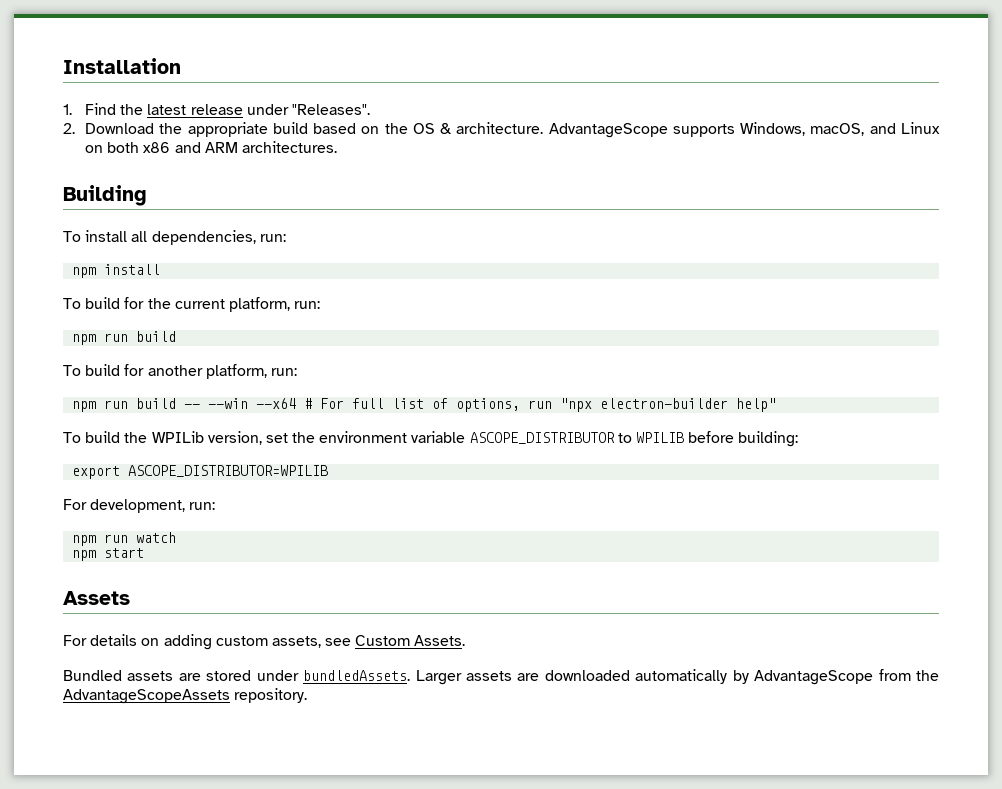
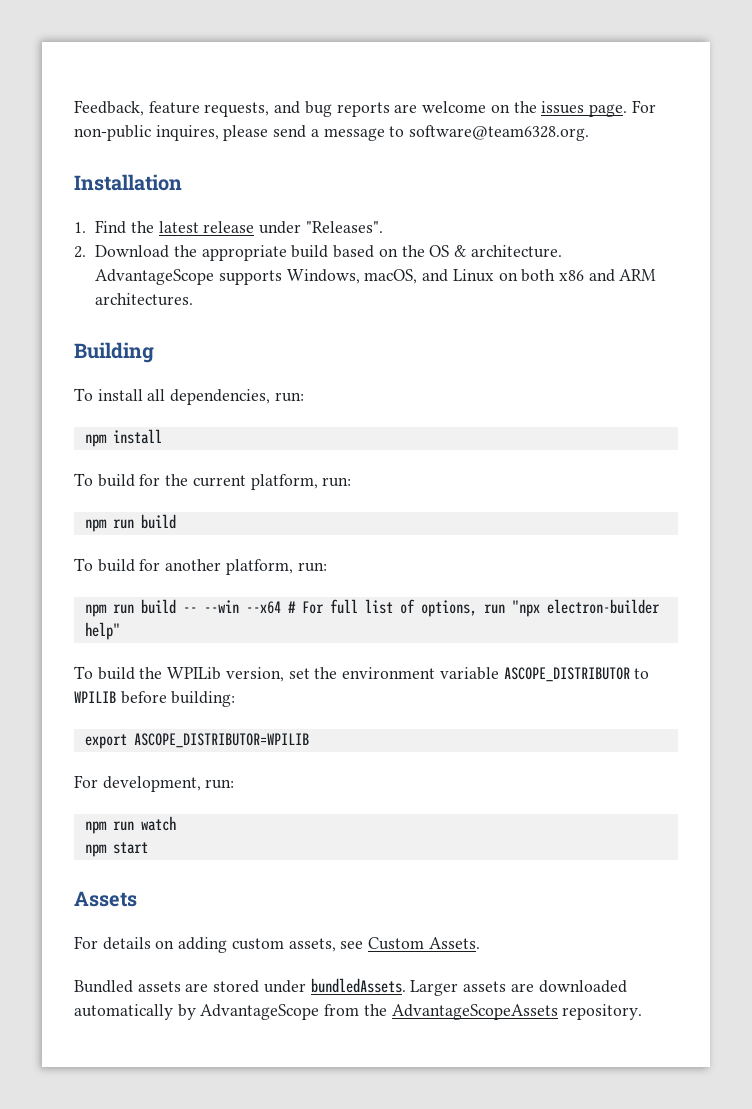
(63, 66) none -> [74,100,656,117] [74,125,590,141] Feedback, feature requests, and bug reports are welcome on the issues page. For non-public inquires, please send a message to software@team6328.org. //

